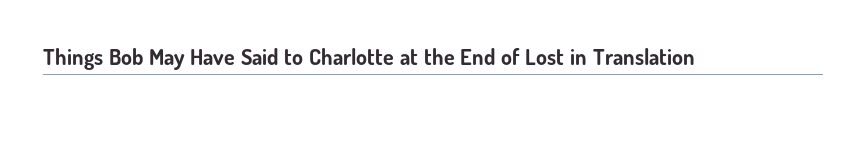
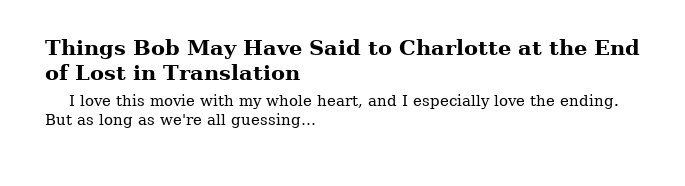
(696, 56) none -> [69,94,620,109] [45,113,316,128] // I love this movie with my whole heart, and I especially love the ending. But as long as we're all guessing…

